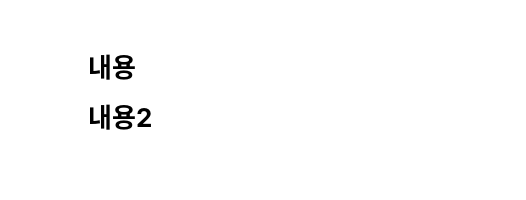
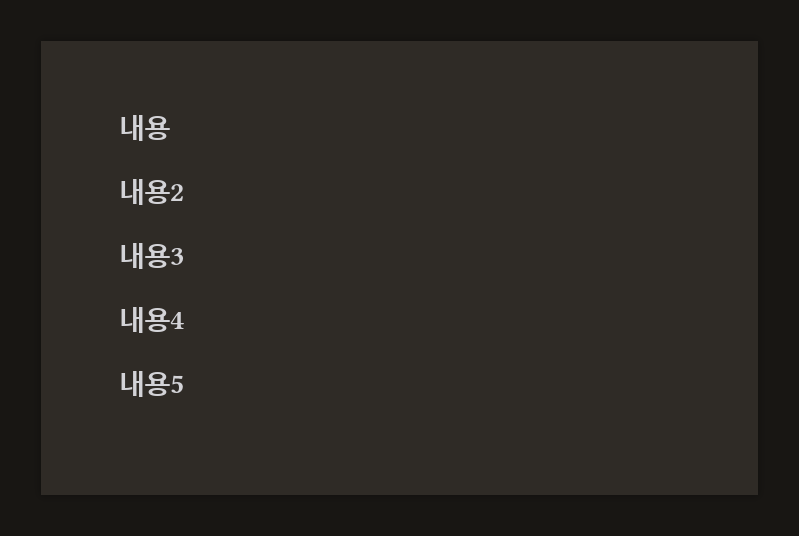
(152, 117) none -> [120,243,184,269] [120,307,184,333] [120,371,184,397] // 내용3 // 내용4 // 내용5

